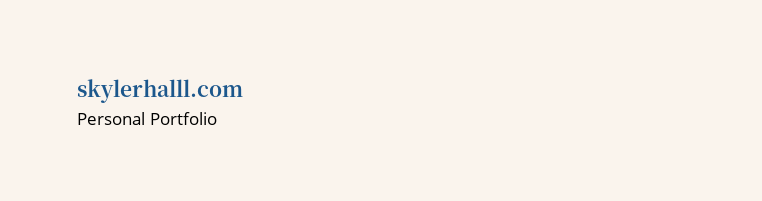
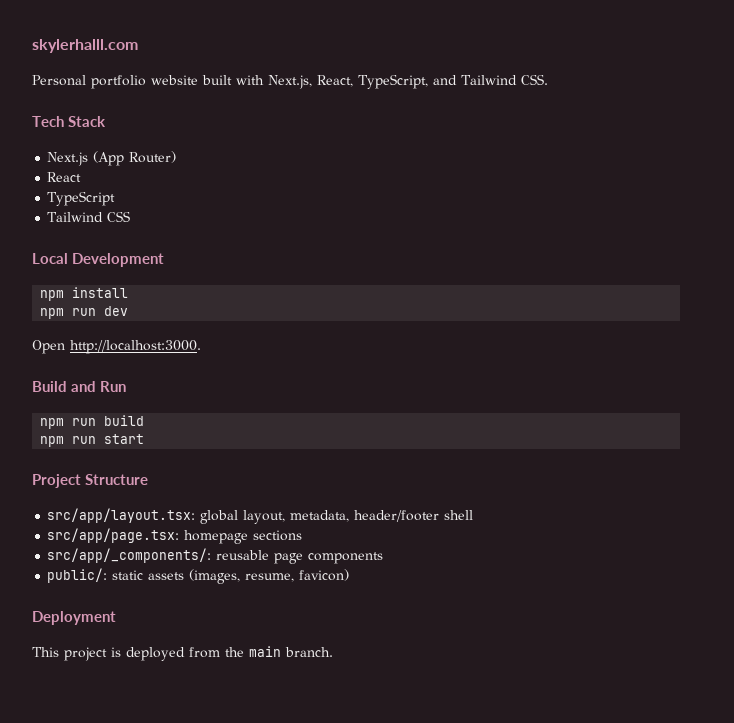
[149,112,217,125] Portfolio -> [91,74,548,89] [32,116,107,127] [47,151,177,166] [47,172,82,182] [47,191,116,206] [47,211,131,222] [32,253,165,267] [40,287,129,301] [40,306,129,319] [32,340,201,354] [32,381,127,392] [40,415,145,429] [40,434,145,447] [32,474,149,488] [47,508,474,524] [47,528,303,544] [47,548,384,564] [47,568,350,584] [32,611,116,625] [32,646,333,661] portfolio website built with Next.js, React, TypeScript, and Tailwind CSS. // Tech Stack // Next.js (App Router) // React // TypeScript // Tailwind CSS // Local Development // npm install // npm run dev // Open http://localhost:3000. // Build and Run // npm run build // npm run start // Project Structure // src/app/layout.tsx: global layout, metadata, header/footer shell // src/app/page.tsx: homepage sections // src/app/_components/: reusable page components // public/: static assets (images, resume, favicon) // Deployment // This project is deployed from the main branch.

